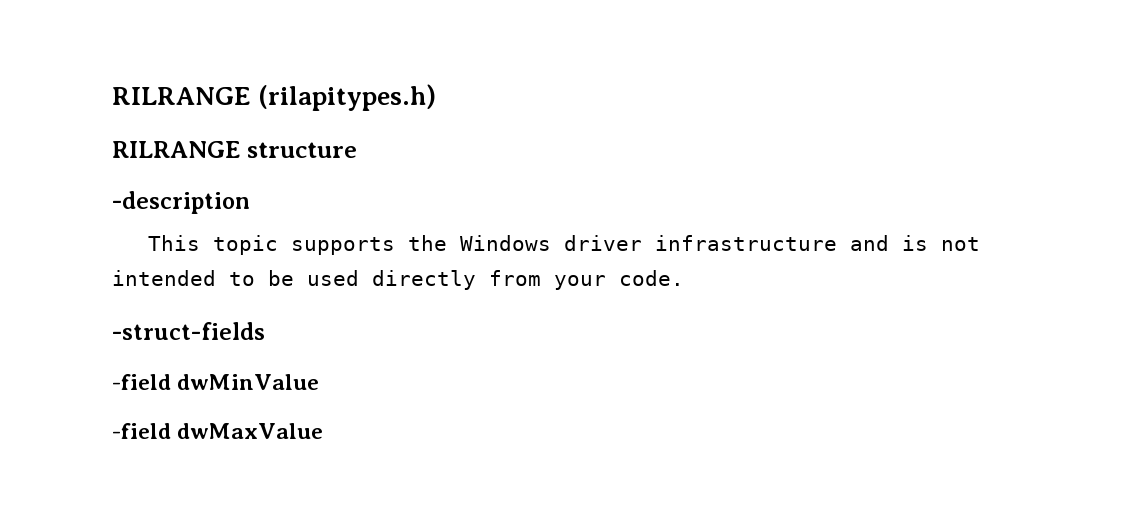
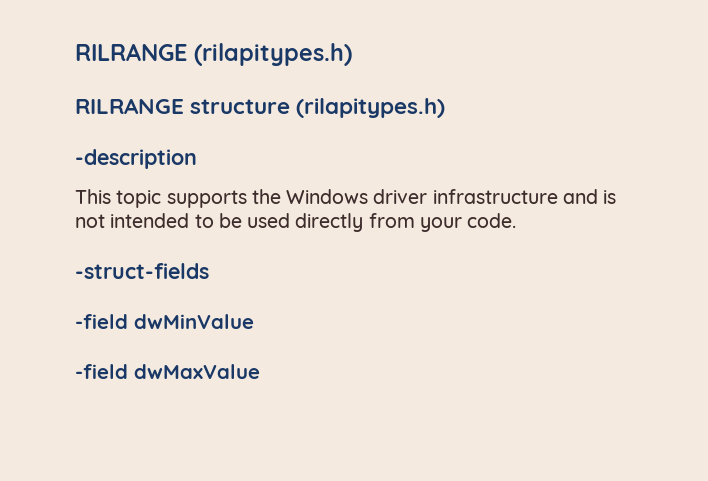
(357, 150) none -> [296,98,446,118] (rilapitypes.h)

